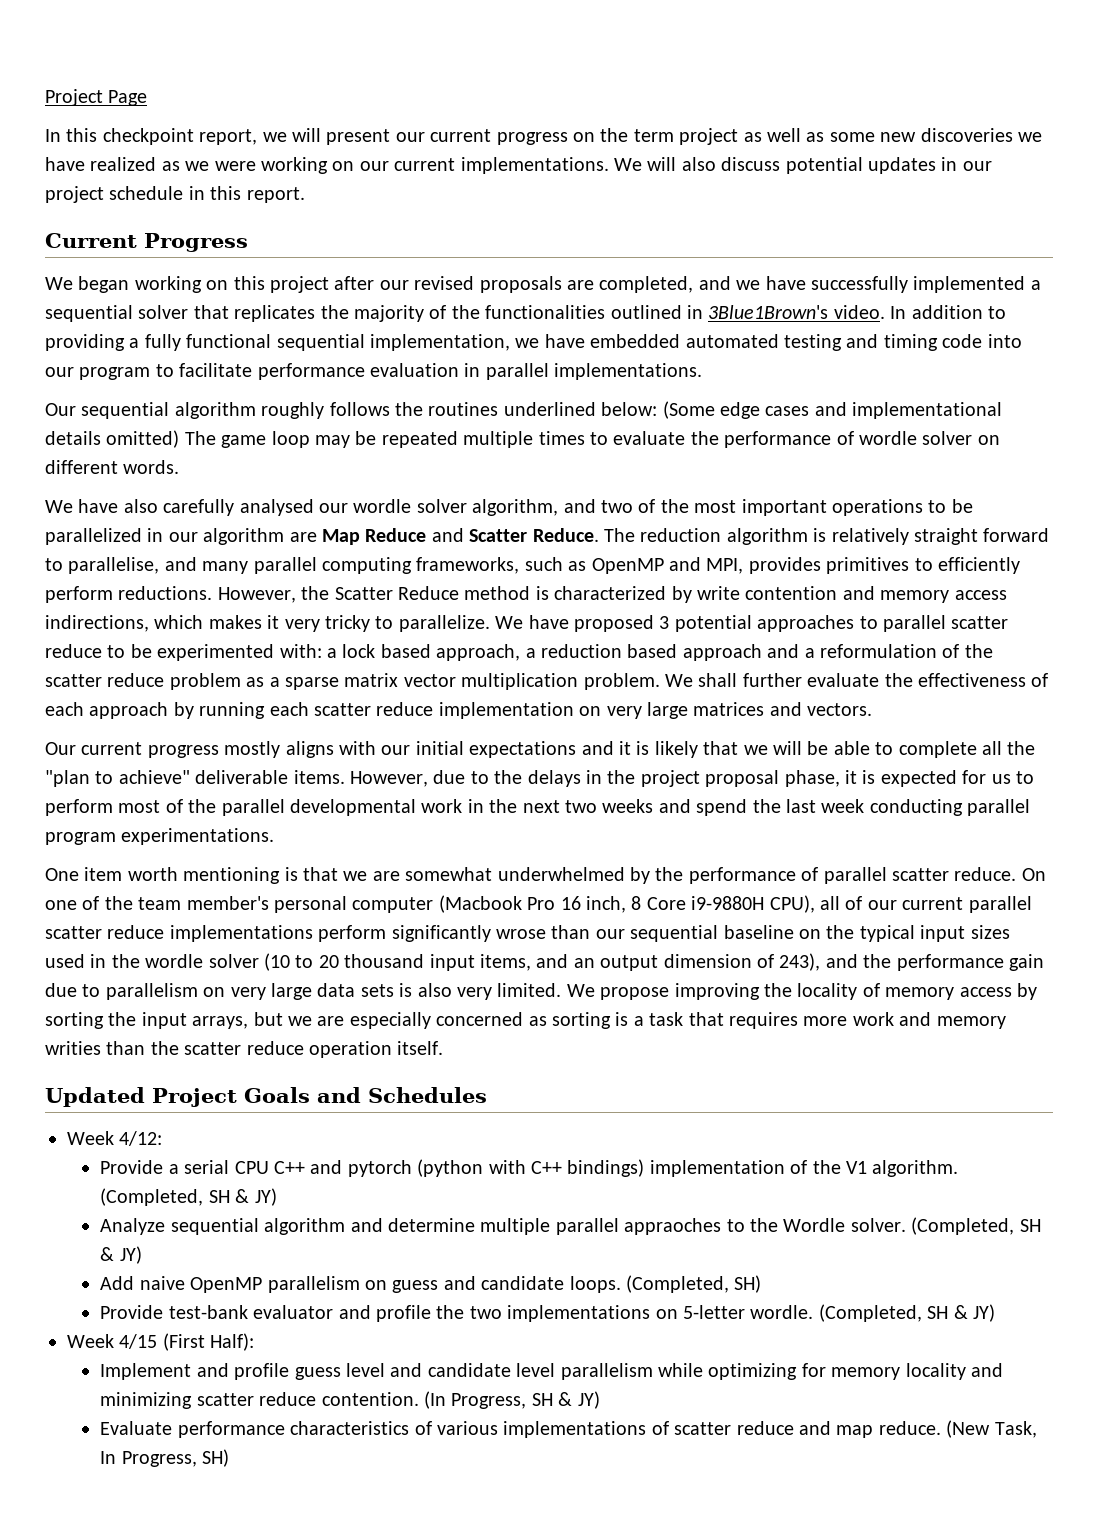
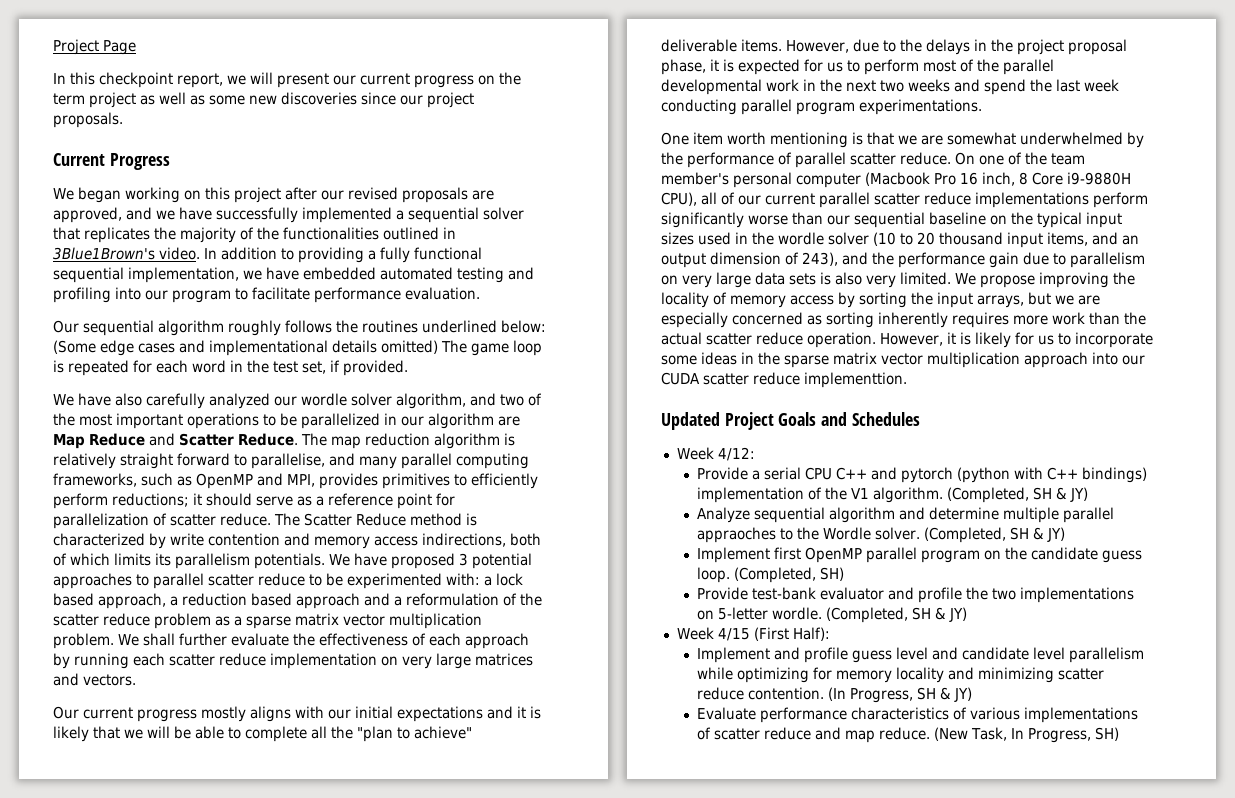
[1017,132,1042,142] [45,157,992,174] [45,186,305,203] we have realized as we were working on our current implementations. We will also discuss potential updates in our project schedule in this report. -> [361,92,474,108] [53,112,123,128] since our project proposals.
[599,276,694,293] completed, -> [53,207,122,223] approved,
[883,334,983,351] timing code -> [53,287,111,303] profiling
[370,363,703,380] evaluation in parallel implementations. -> [405,287,480,300] evaluation.
[315,431,1000,448] [45,460,180,474] may be repeated multiple times to evaluate the performance of wordle solver on different words. -> [53,360,408,376] is repeated for each word in the test set, if provided.
[239,499,314,516] analysed -> [209,393,270,409] analyzed
(635, 535) none -> [331,436,361,449] map
[118,586,330,603] reductions. However, the -> [112,493,455,509] [53,513,300,529] reductions; it should serve as a reference point for parallelization of scatter reduce. The
[154,615,490,632] which makes it very tricky to parallelize. -> [510,533,541,546] [53,553,325,569] both of which limits its parallelism potentials.
[495,929,546,939] wrose -> [748,215,788,225] worse
[615,1012,1006,1029] [45,1041,101,1055] is a task that requires more work and memory writies -> [878,312,1085,328] inherently requires more work
[184,1041,444,1058] scatter reduce operation itself. -> [661,332,1153,348] [661,352,1145,368] [661,372,907,388] actual scatter reduce operation. However, it is likely for us to incorporate some ideas in the sparse matrix vector multiplication approach into our CUDA scatter reduce implementtion.
[100,1276,621,1293] Add naive OpenMP parallelism on guess and candidate loops. -> [696,547,1142,563] [696,567,730,583] Implement first OpenMP parallel program on the candidate guess loop.

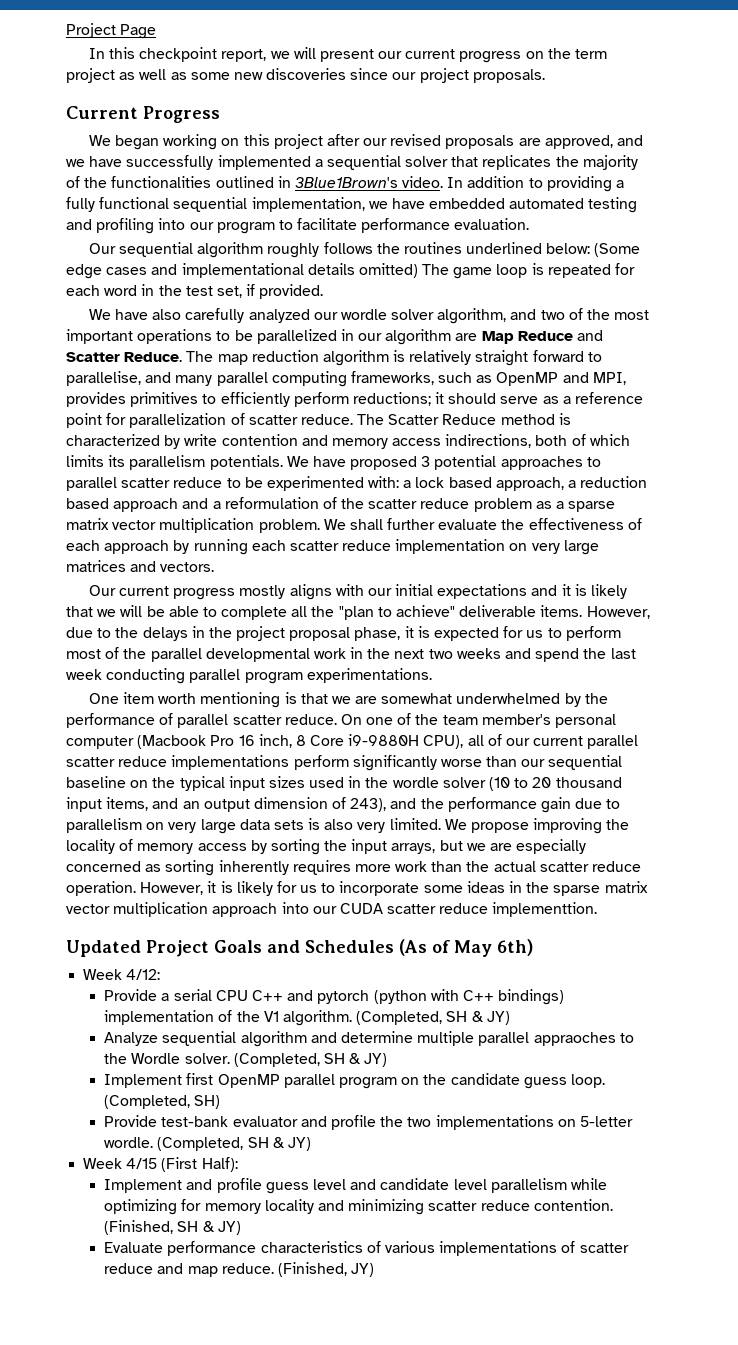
(920, 419) none -> [399,939,533,957] (As of May 6th)
[827,687,913,703] (In Progress, -> [104,1220,174,1235] (Finished,
[933,727,1119,743] (New Task, In Progress, SH) -> [278,1262,375,1277] (Finished, JY)

